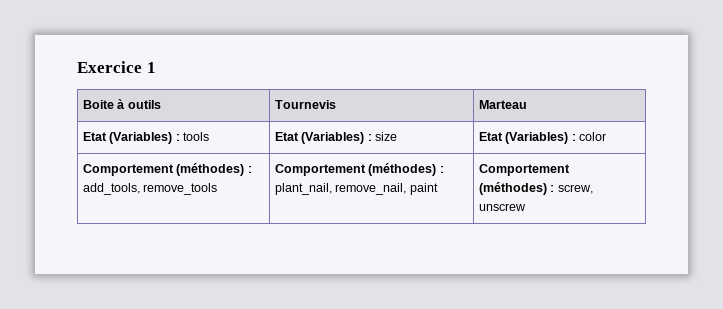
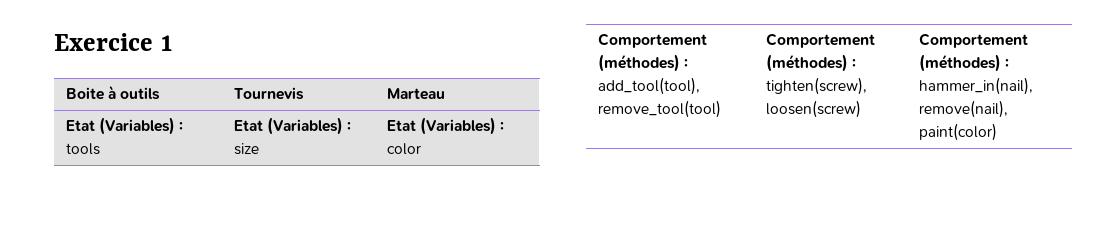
[82,183,218,195] [274,163,444,176] [274,183,438,195] [478,164,570,176] [478,182,593,195] [478,203,526,211] add_tools, remove_tools | Comportement (méthodes) : plant_nail, remove_nail, paint | Comportement (méthodes) : screw, unscrew -> [597,77,700,95] [597,100,721,118] [765,33,875,48] [765,54,856,72] [765,77,867,95] [765,100,861,118] [918,33,1028,48] [918,54,1009,72] [918,77,1033,95] [918,100,1008,118] [918,123,997,141] add_tool(tool), remove_tool(tool) | Comportement (méthodes) : tighten(screw), loosen(screw) | Comportement (méthodes) : hammer_in(nail), remove(nail), paint(color)

